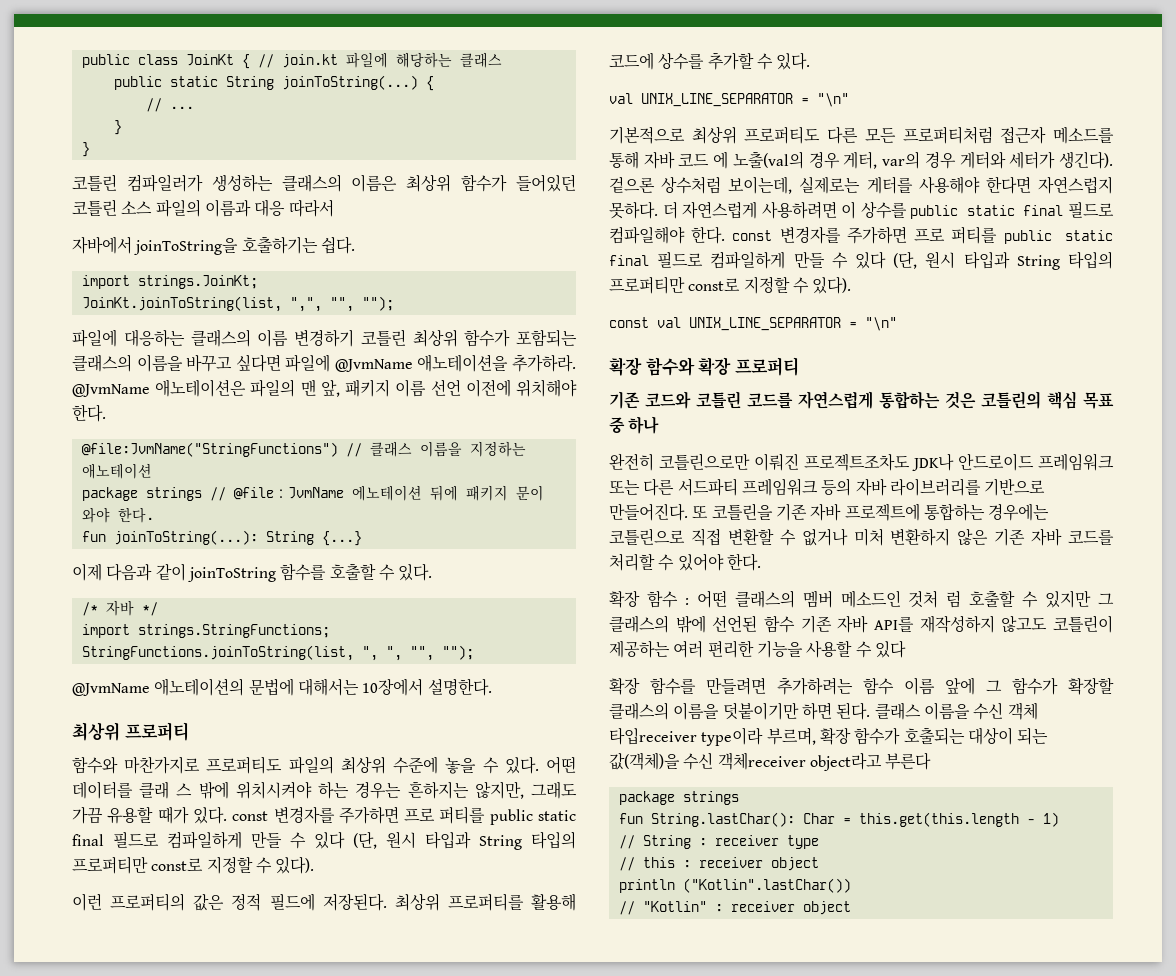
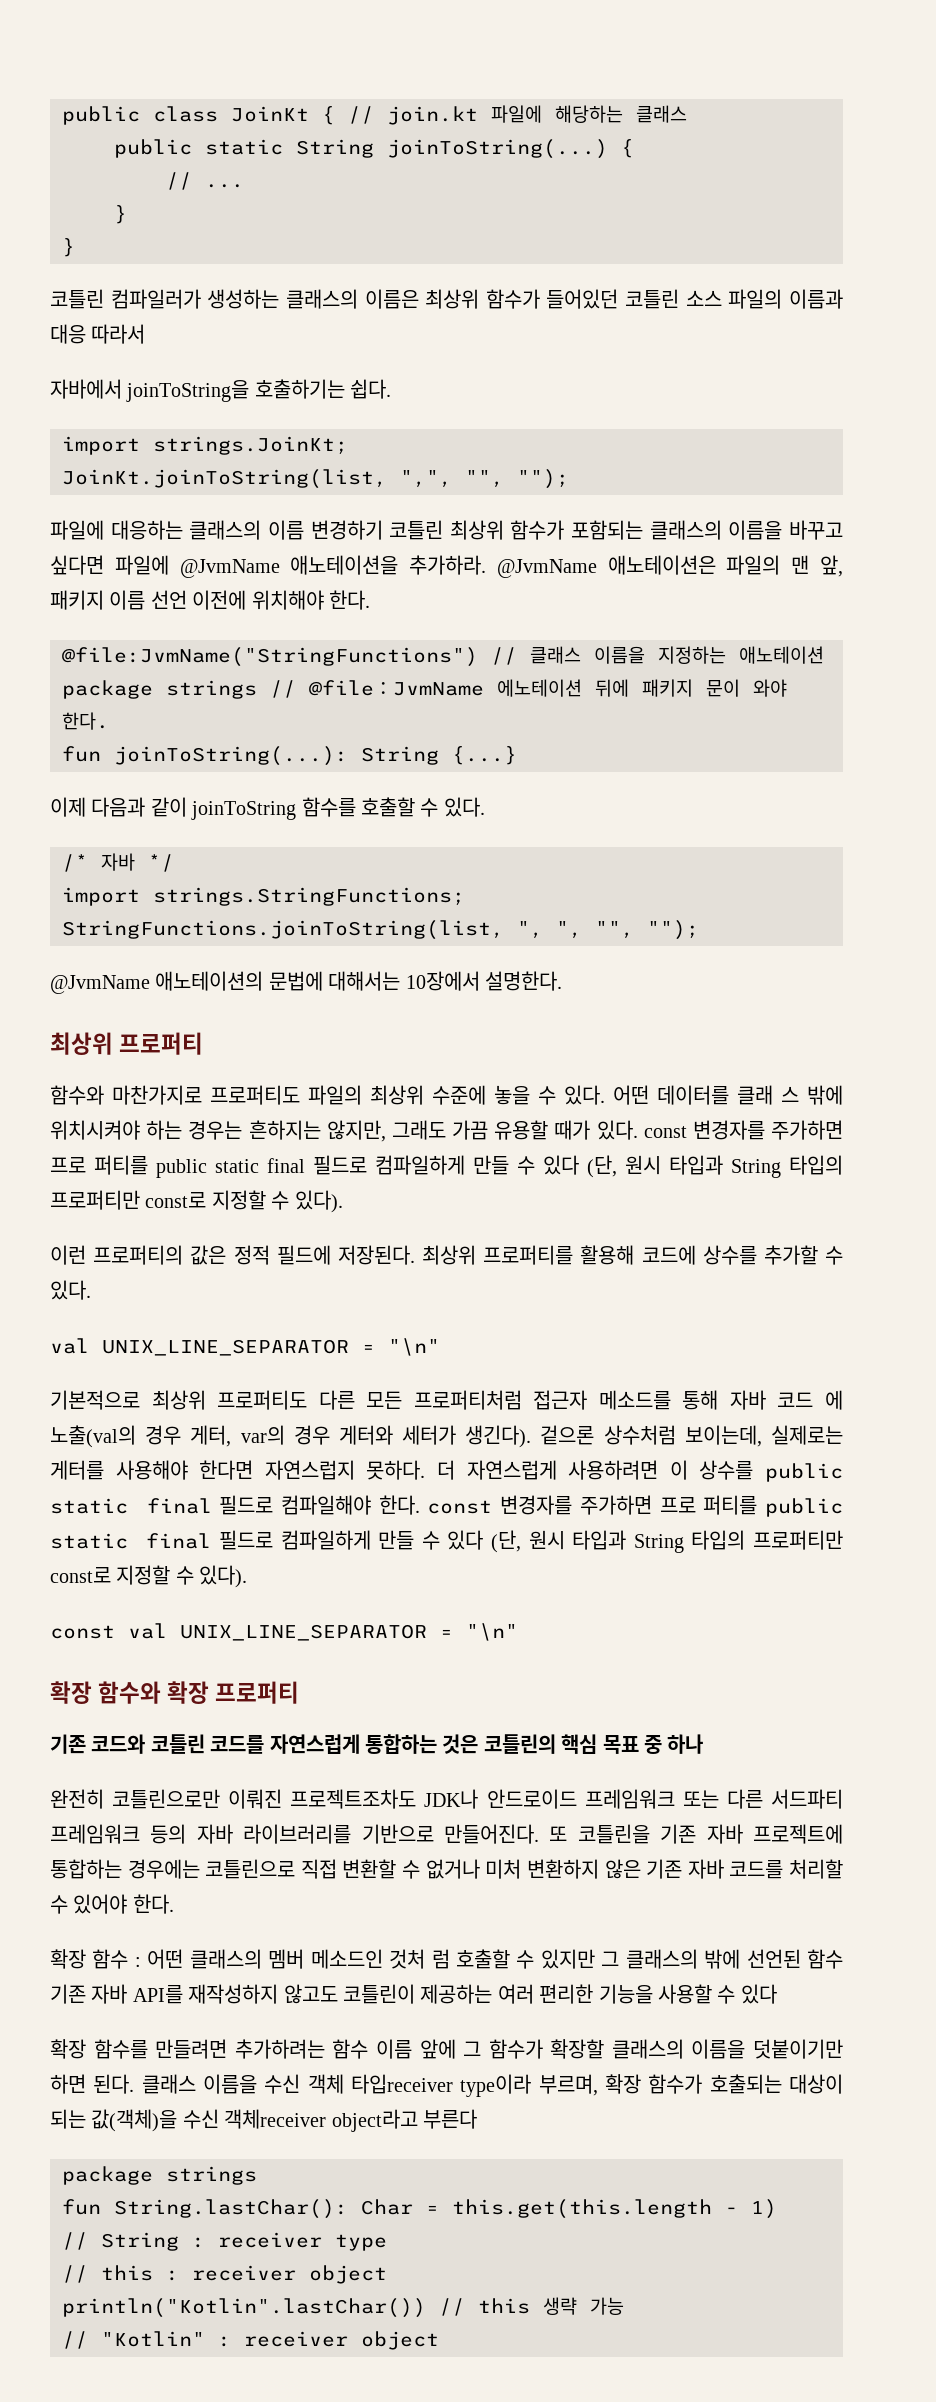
[618,878,851,893] println ("Kotlin".lastChar()) -> [62,2297,624,2318] println("Kotlin".lastChar()) // this 생략 가능

